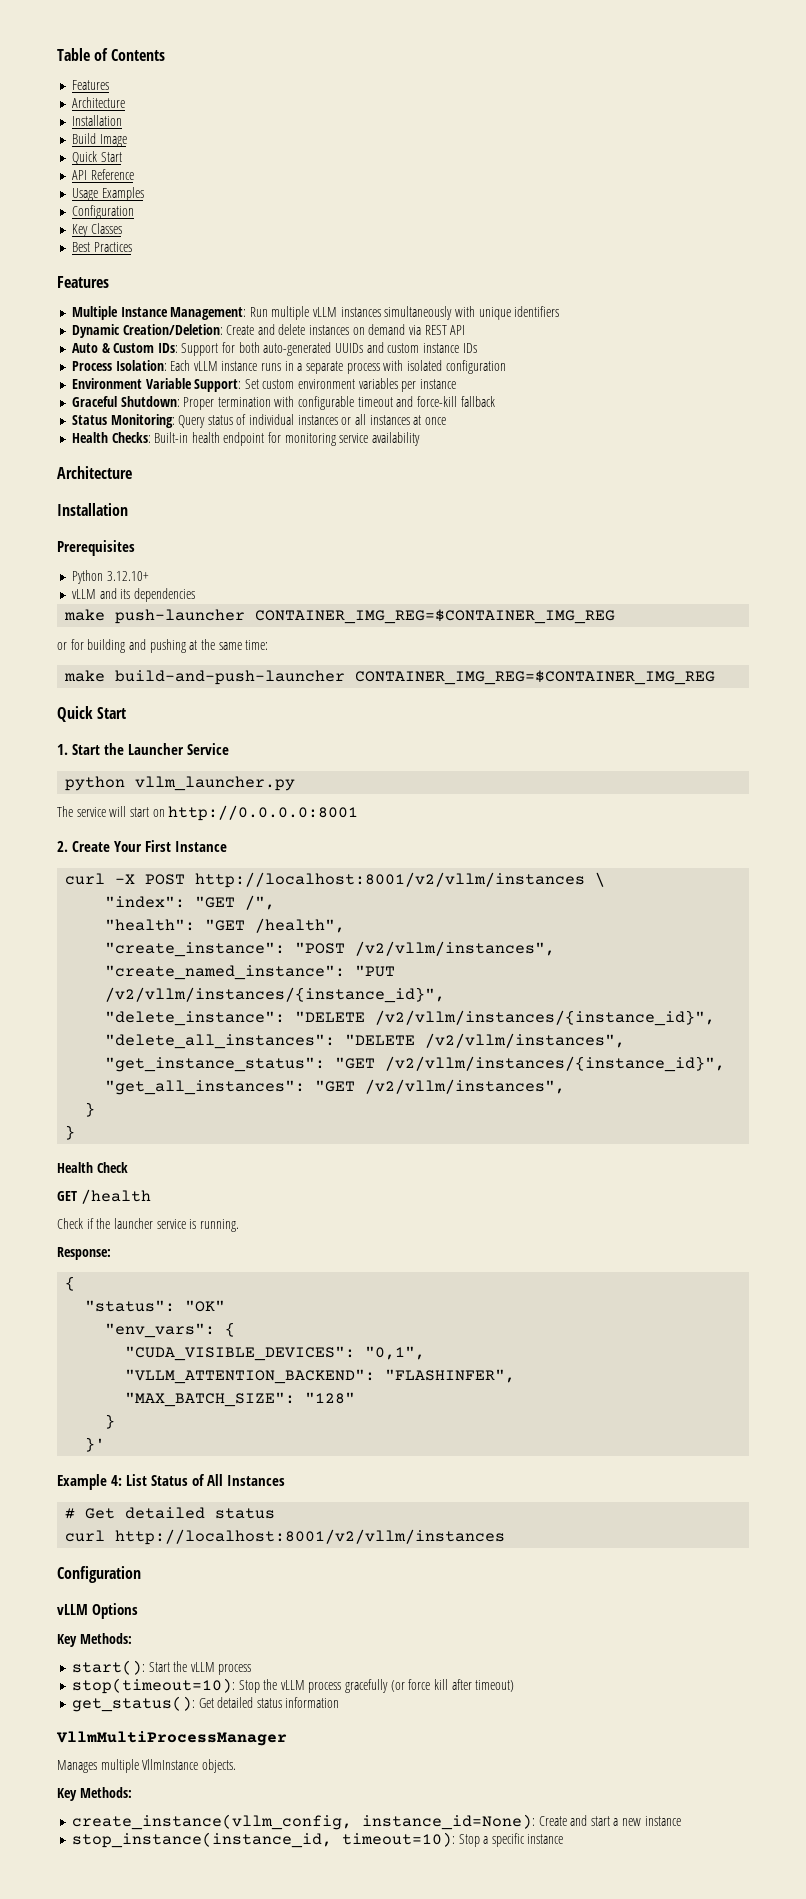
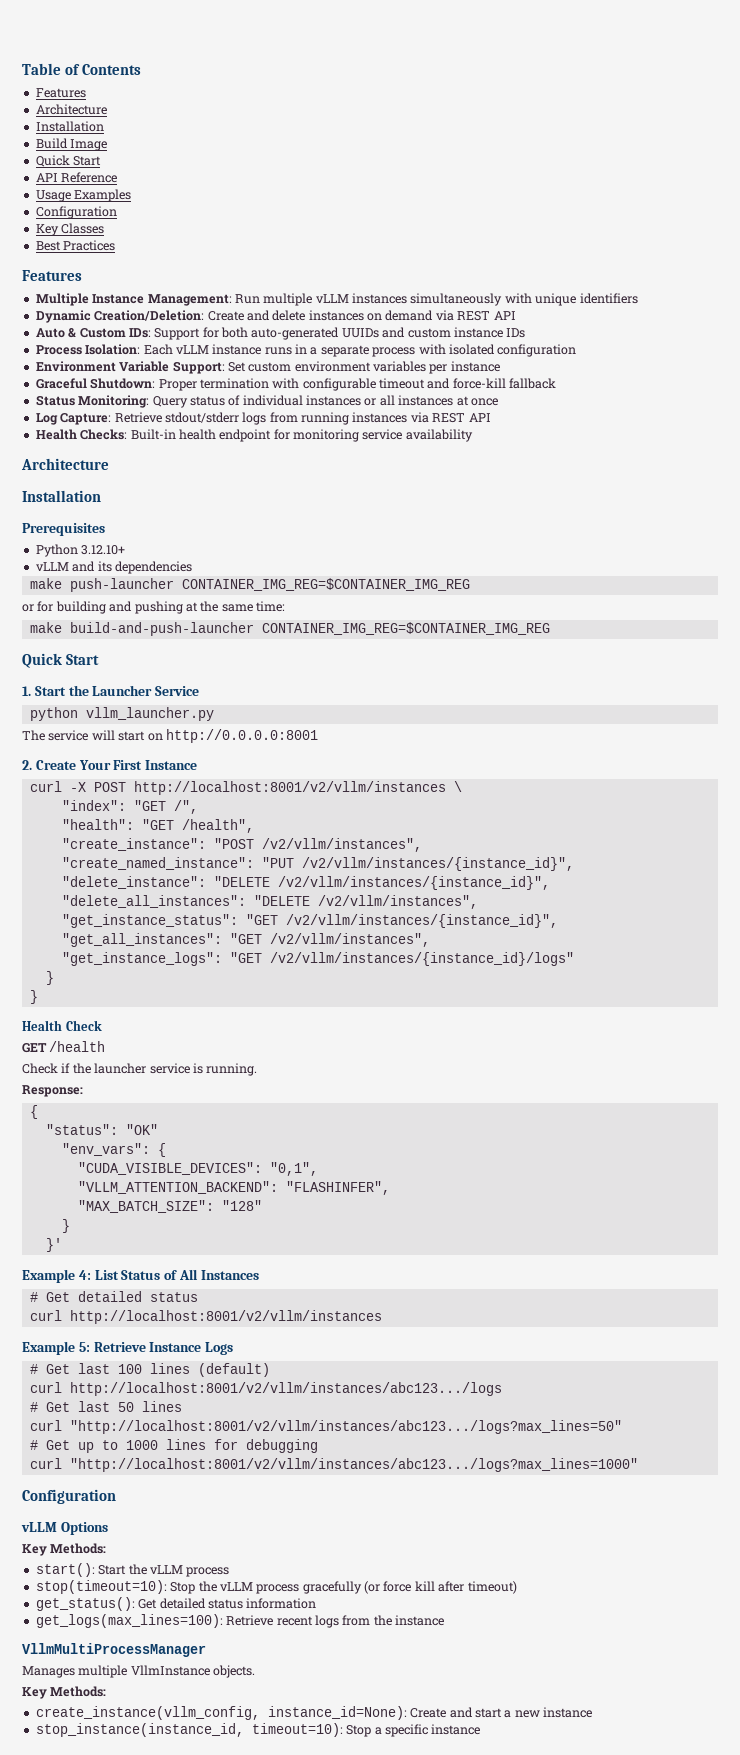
(446, 421) none -> [35,412,491,425] // Log Capture: Retrieve stdout/stderr logs from running instances via REST API
(566, 1086) none -> [61,952,574,966] // "get_instance_logs": "GET /v2/vllm/instances/{instance_id}/logs"
(506, 1537) none -> [22,1341,234,1355] [29,1363,270,1377] [29,1382,502,1396] [29,1401,182,1412] [29,1420,622,1434] [29,1439,318,1453] [29,1458,638,1472] // Example 5: Retrieve Instance Logs // # Get last 100 lines (default) // curl http://localhost:8001/v2/vllm/instances/abc123.../logs // # Get last 50 lines // curl "http://localhost:8001/v2/vllm/instances/abc123.../logs?max_lines=50" // # Get up to 1000 lines for debugging // curl "http://localhost:8001/v2/vllm/instances/abc123.../logs?max_lines=1000"
(340, 1702) none -> [35,1614,444,1628] // get_logs(max_lines=100): Retrieve recent logs from the instance

